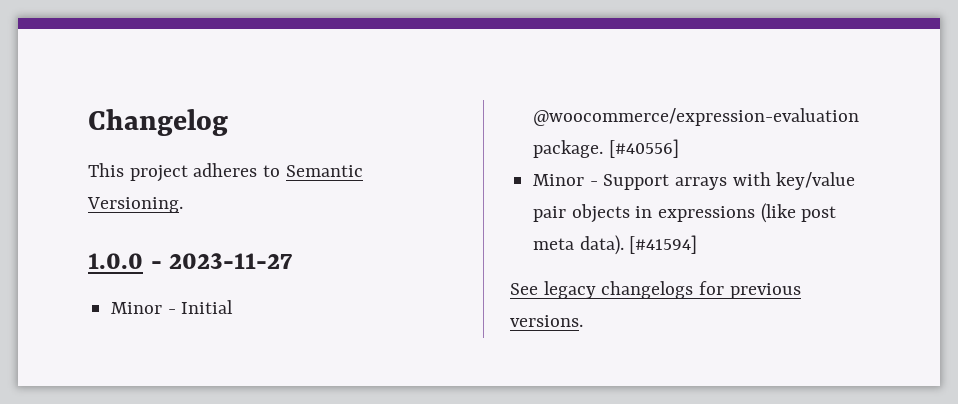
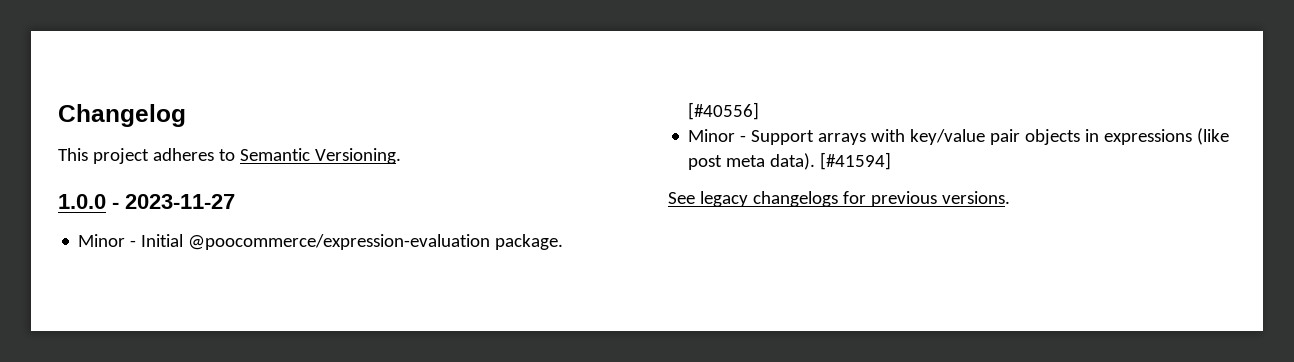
[533,108,860,126] @woocommerce/expression-evaluation -> [188,234,491,250] @poocommerce/expression-evaluation

